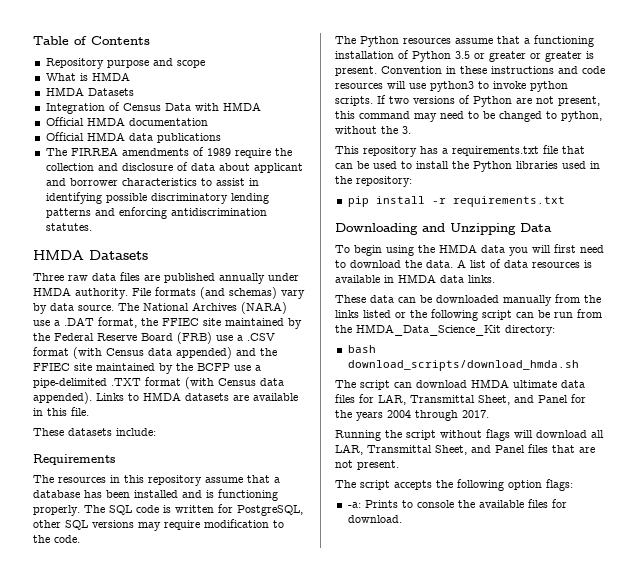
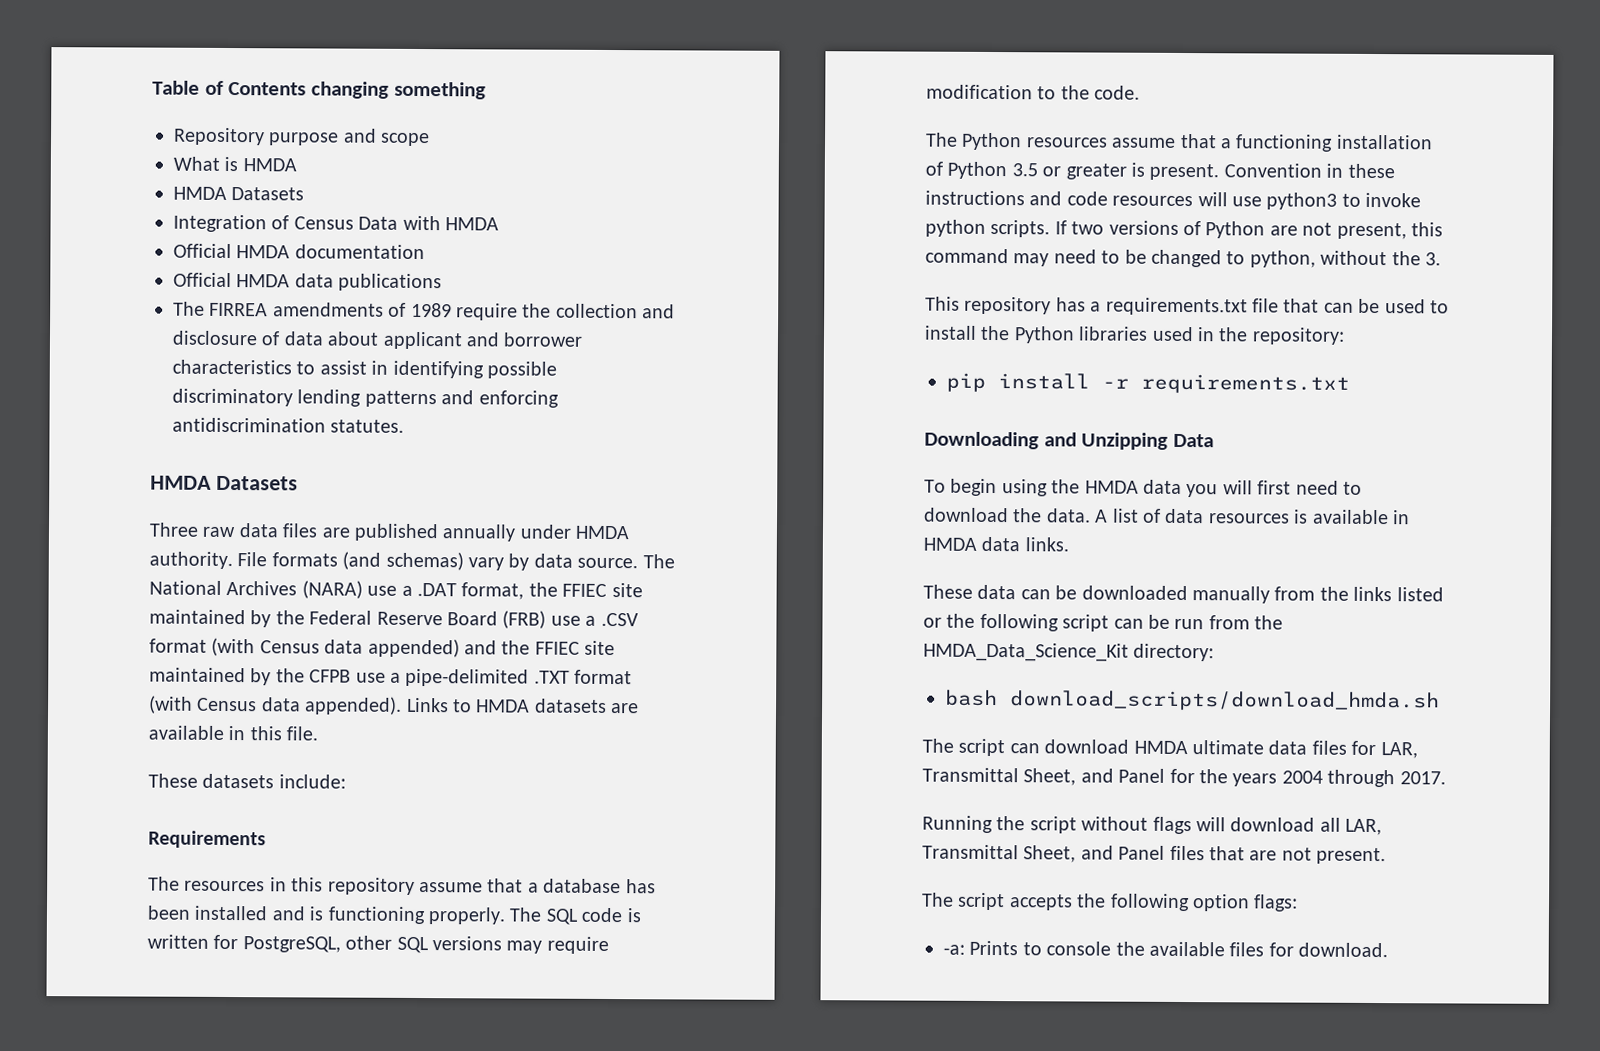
(150, 40) none -> [311,81,486,100] changing something
[197,363,230,371] BCFP -> [309,669,352,683] CFPB
[530,51,582,62] or greater -> (1127, 171) none

